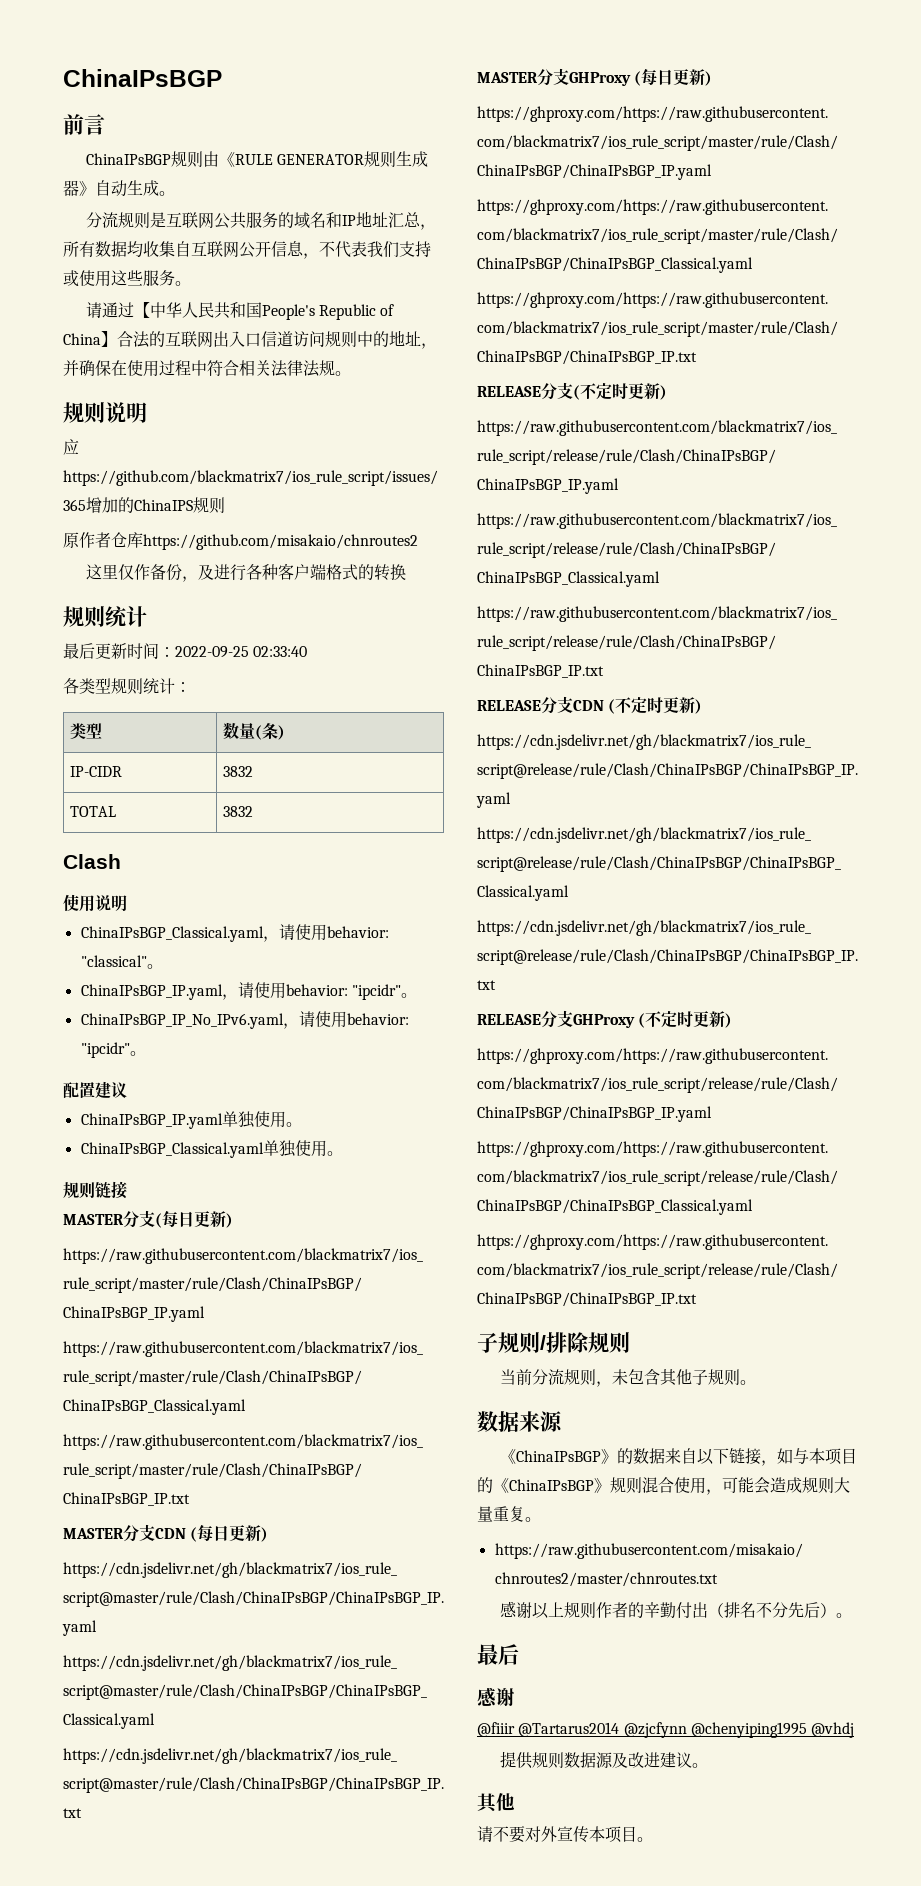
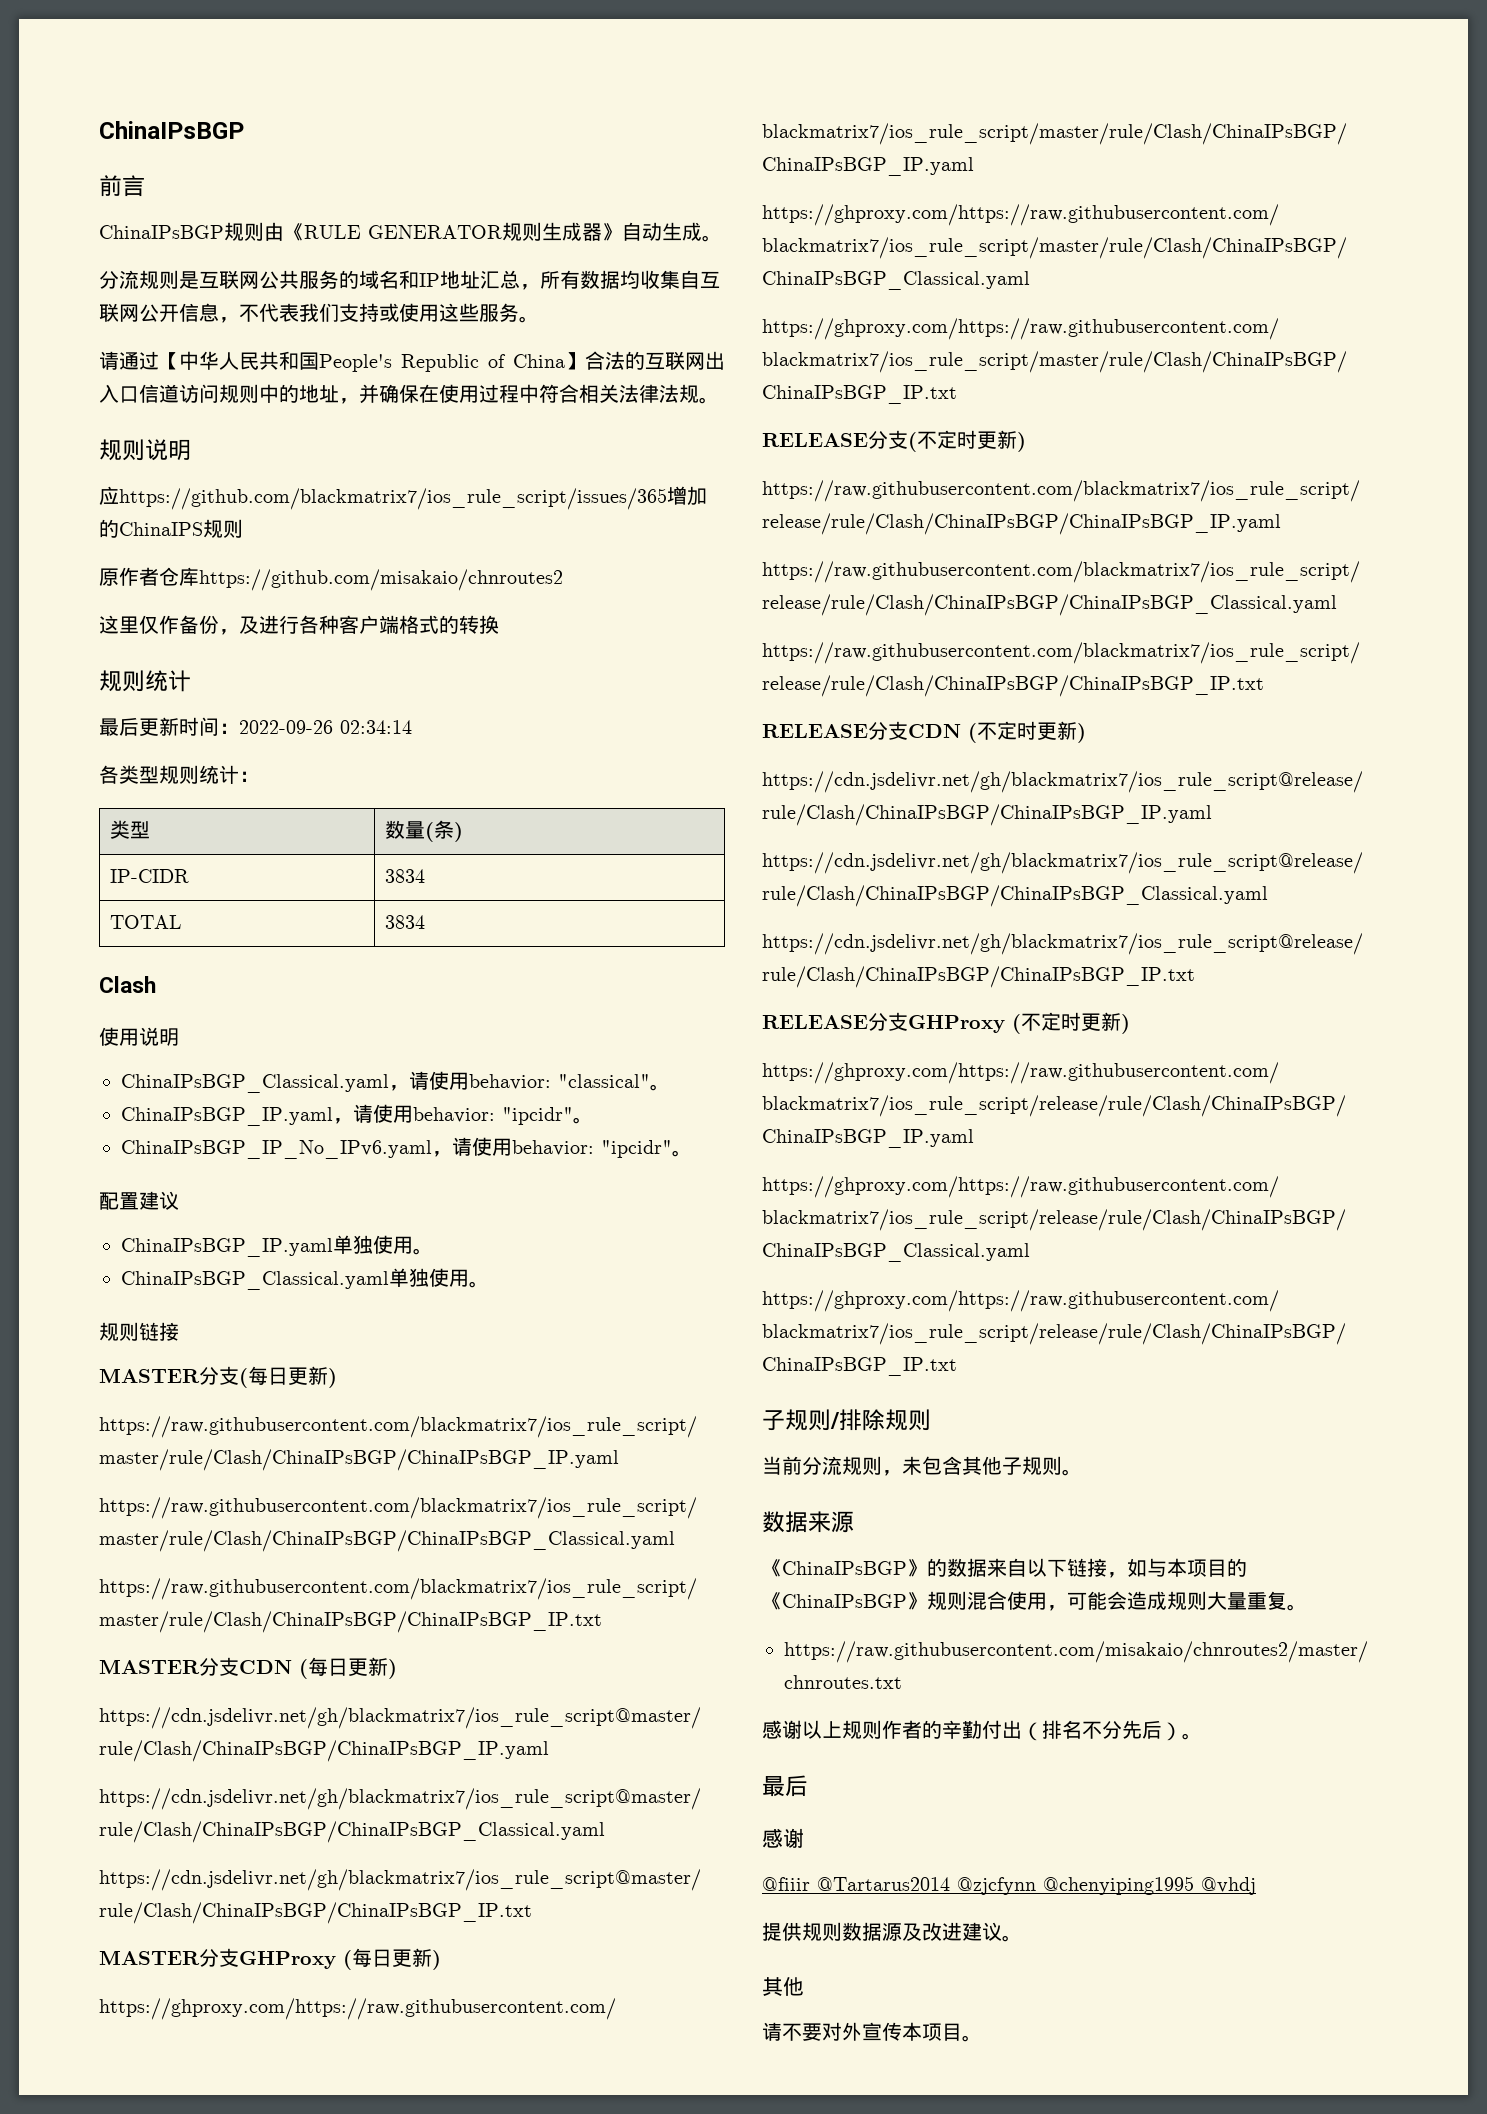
[175,646,308,658] 2022-09-25 02:33:40 -> [239,720,412,734] 2022-09-26 02:34:14
[223,766,254,777] 3832 -> [384,869,425,883] 3834
[223,806,254,817] 3832 -> [384,915,425,929] 3834

